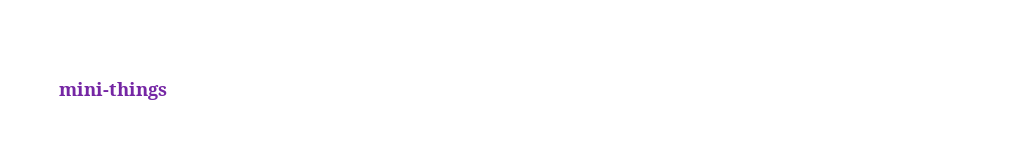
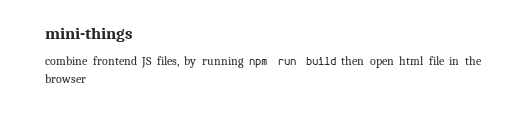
(167, 91) none -> [45,56,483,68] [45,74,86,83] // combine frontend JS files, by running npm run build then open html file in the browser

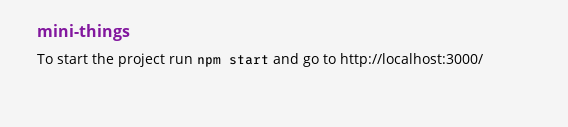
[45,56,483,68] [45,74,86,83] combine frontend JS files, by running npm run build then open html file in the browser -> [37,53,483,67] To start the project run npm start and go to http://localhost:3000/

